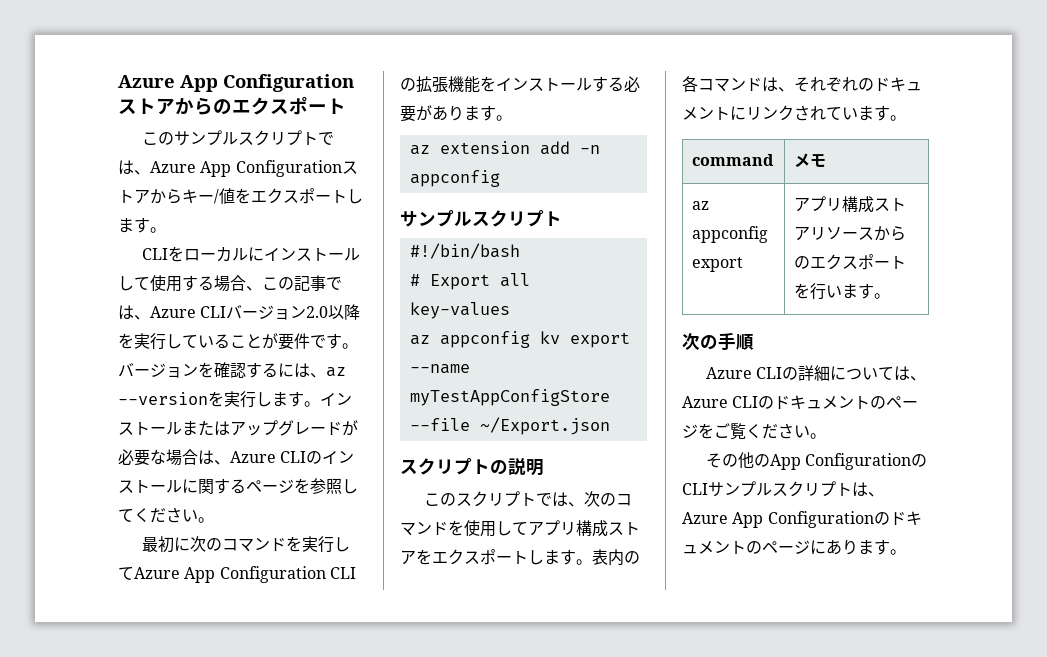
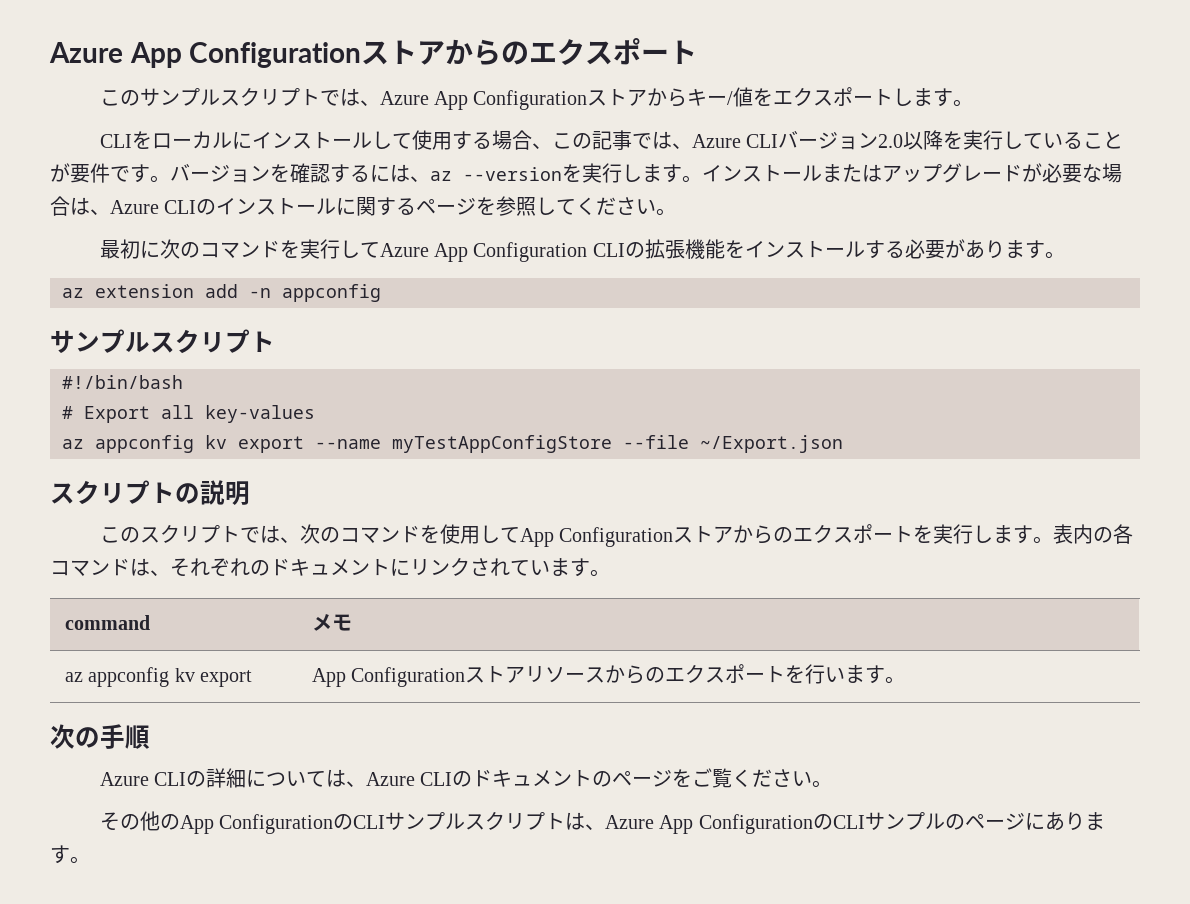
[528,520,640,537] [400,549,528,565] アプリ構成ストアをエクスポート -> [519,524,974,547] App Configurationストアからのエクスポートを実行
(768, 234) none -> [174,668,195,682] kv
[793,196,874,213] アプリ構成 -> [311,667,466,687] App Configuration
[889,511,922,525] [682,541,746,554] ドキュメント -> [832,812,945,830] CLIサンプル

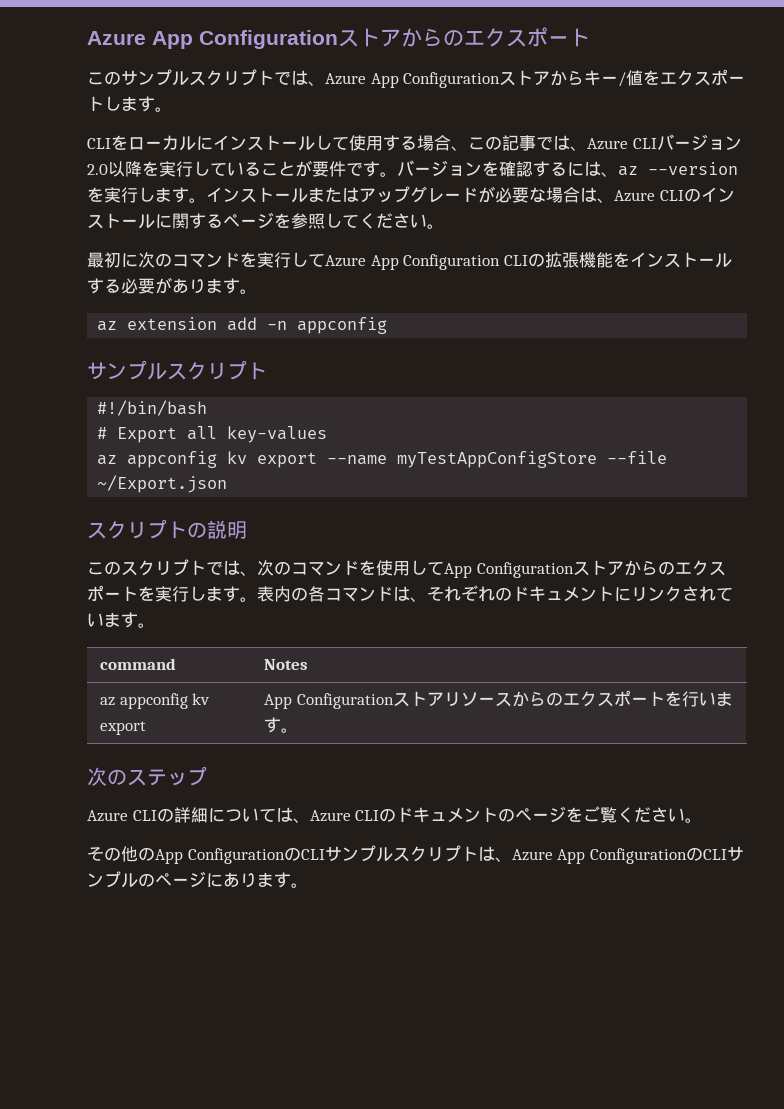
[311,614,352,631] メモ -> [263,659,308,670] Notes
[100,724,150,749] 手順 -> [127,766,207,786] ステップ

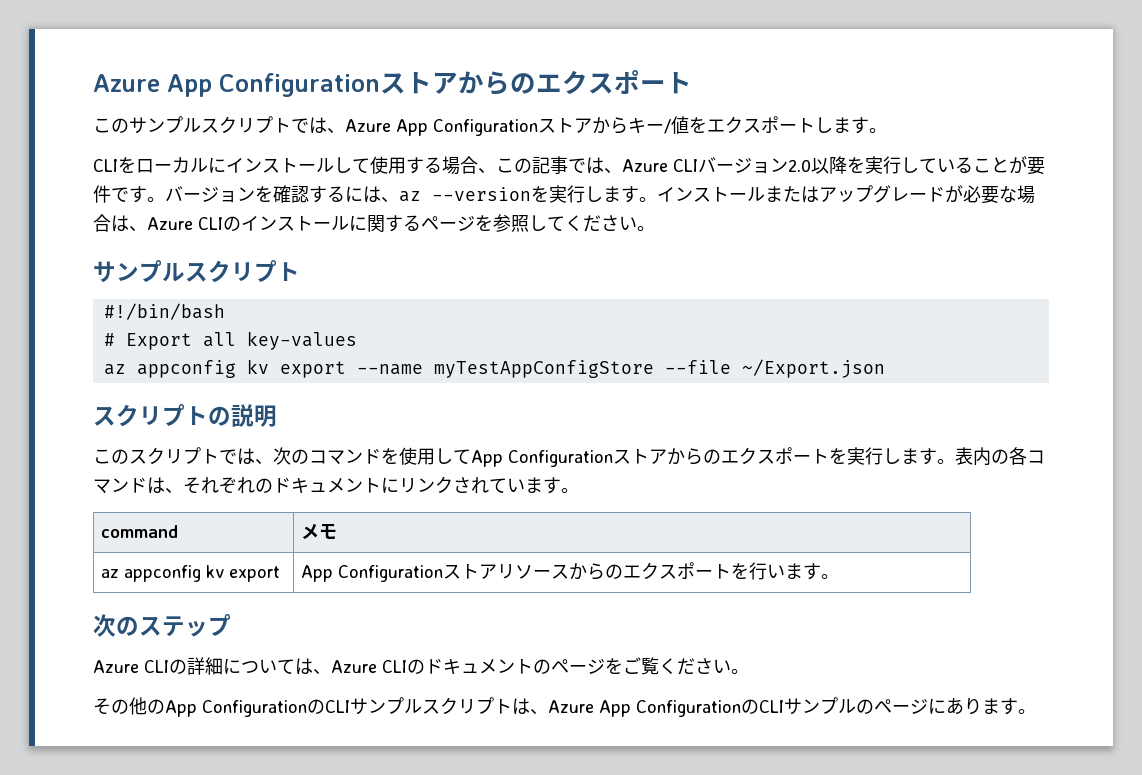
[87,252,732,270] [87,277,257,294] [97,317,388,334] // 最初に次のコマンドを実行してAzure App Configuration CLIの拡張機能をインストールする必要があります。 // az extension add -n appconfig -> (655, 228) none
[263,659,308,670] Notes -> [301,523,338,539] メモ

